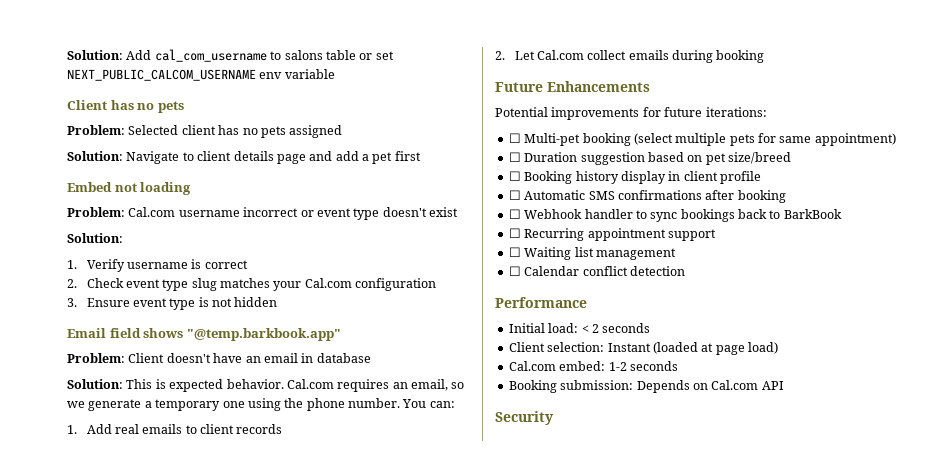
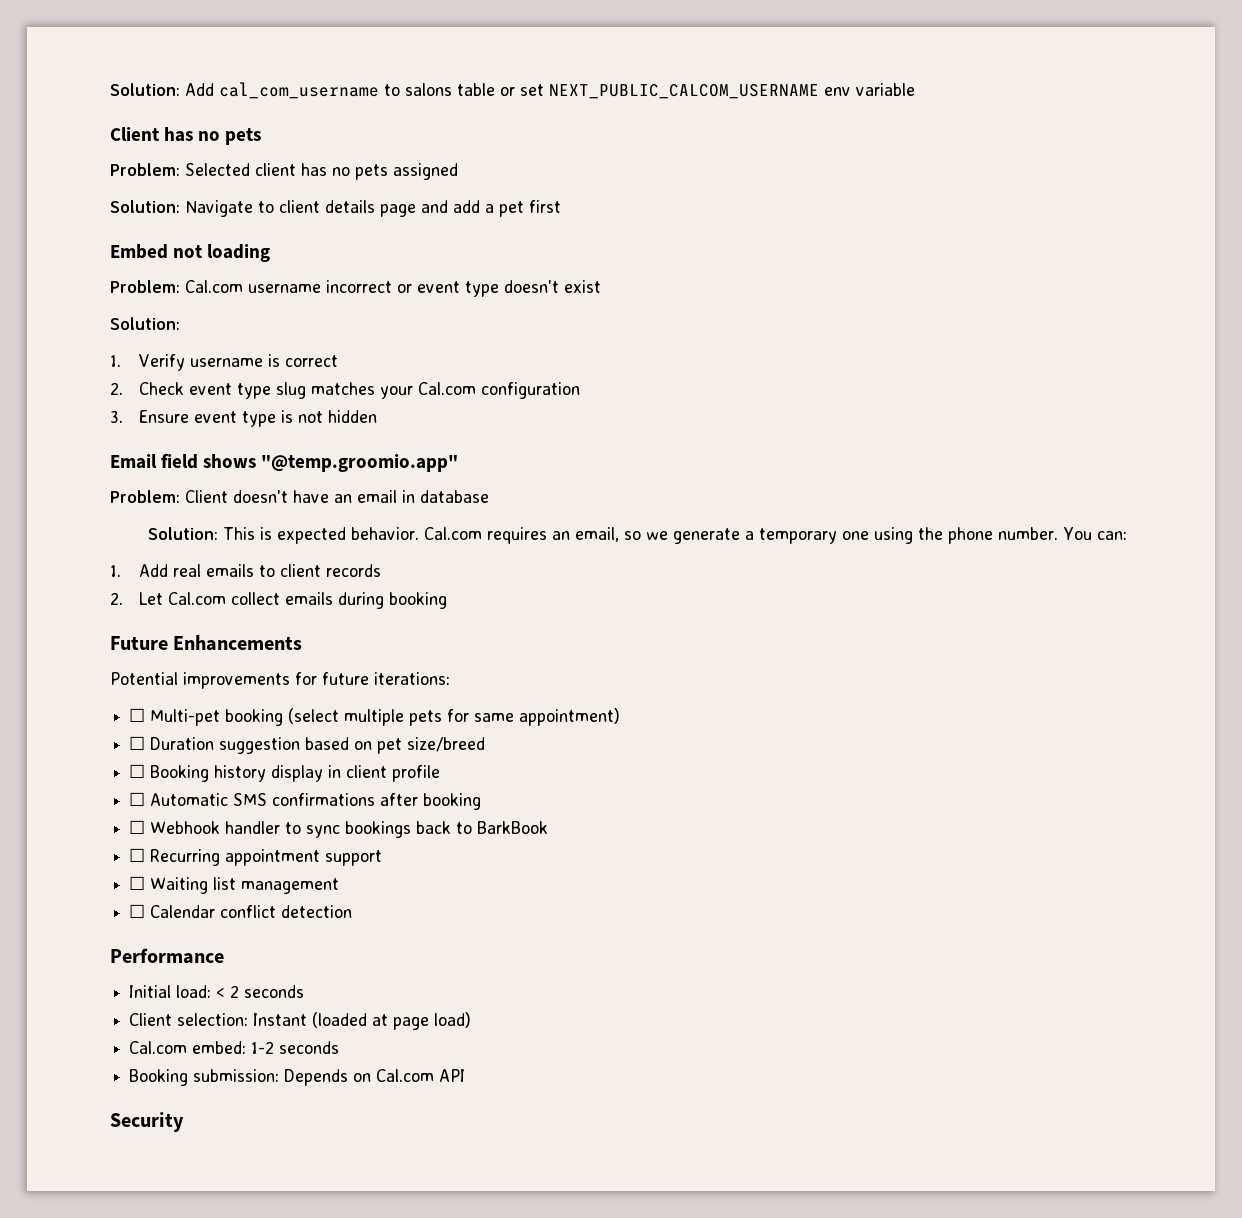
[186,328,341,341] "@temp.barkbook.app" -> [261,454,459,472] "@temp.groomio.app"

